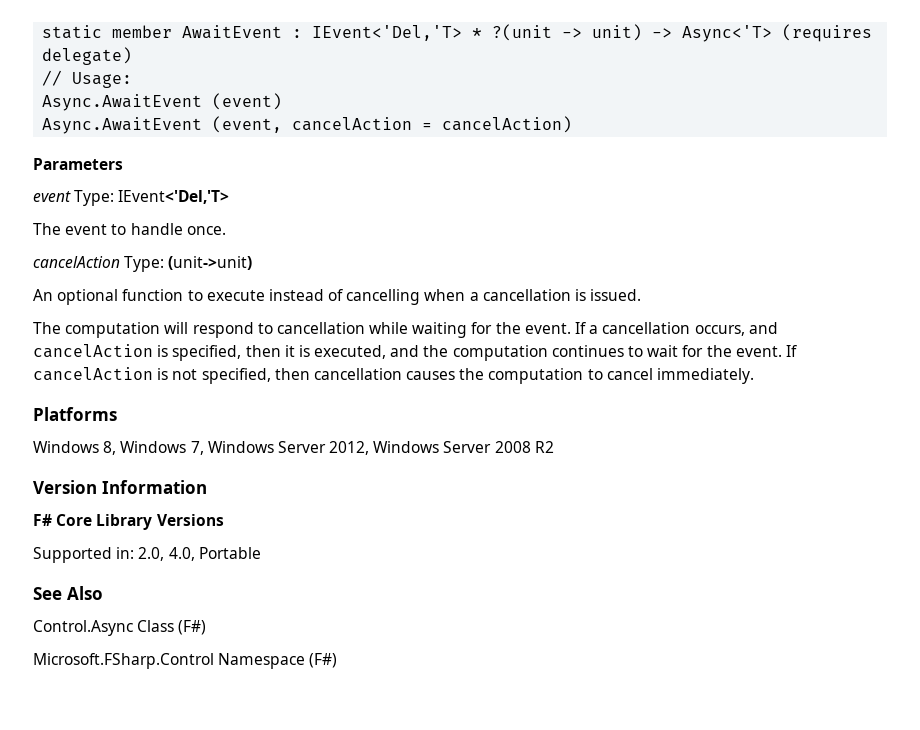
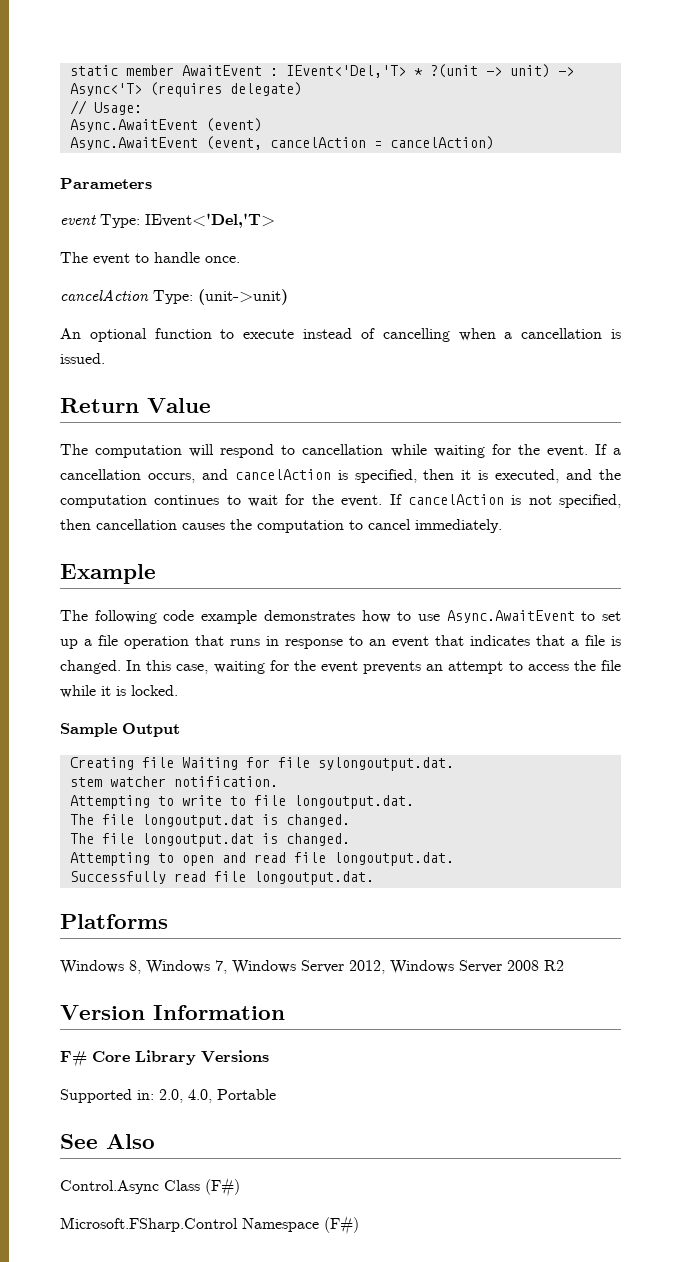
(642, 295) none -> [60,398,211,413] // Return Value
(755, 376) none -> [60,564,156,584] [60,610,621,624] [60,635,621,649] [60,660,622,674] [60,685,178,698] [60,723,180,737] [69,757,454,771] [69,776,278,787] [69,795,414,809] [69,814,350,828] [69,833,350,847] [69,852,454,866] [69,871,374,885] // Example // The following code example demonstrates how to use Async.AwaitEvent to set up a file operation that runs in response to an event that indicates that a file is changed. In this case, waiting for the event prevents an attempt to access the file while it is locked. // Sample Output // Creating file Waiting for file sylongoutput.dat. // stem watcher notification. // Attempting to write to file longoutput.dat. // The file longoutput.dat is changed. // The file longoutput.dat is changed. // Attempting to open and read file longoutput.dat. // Successfully read file longoutput.dat.

